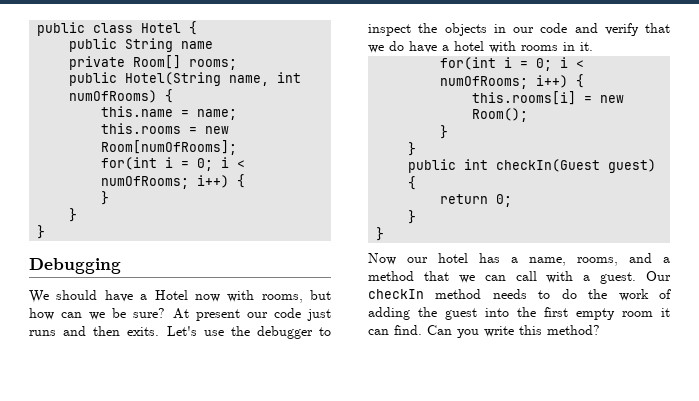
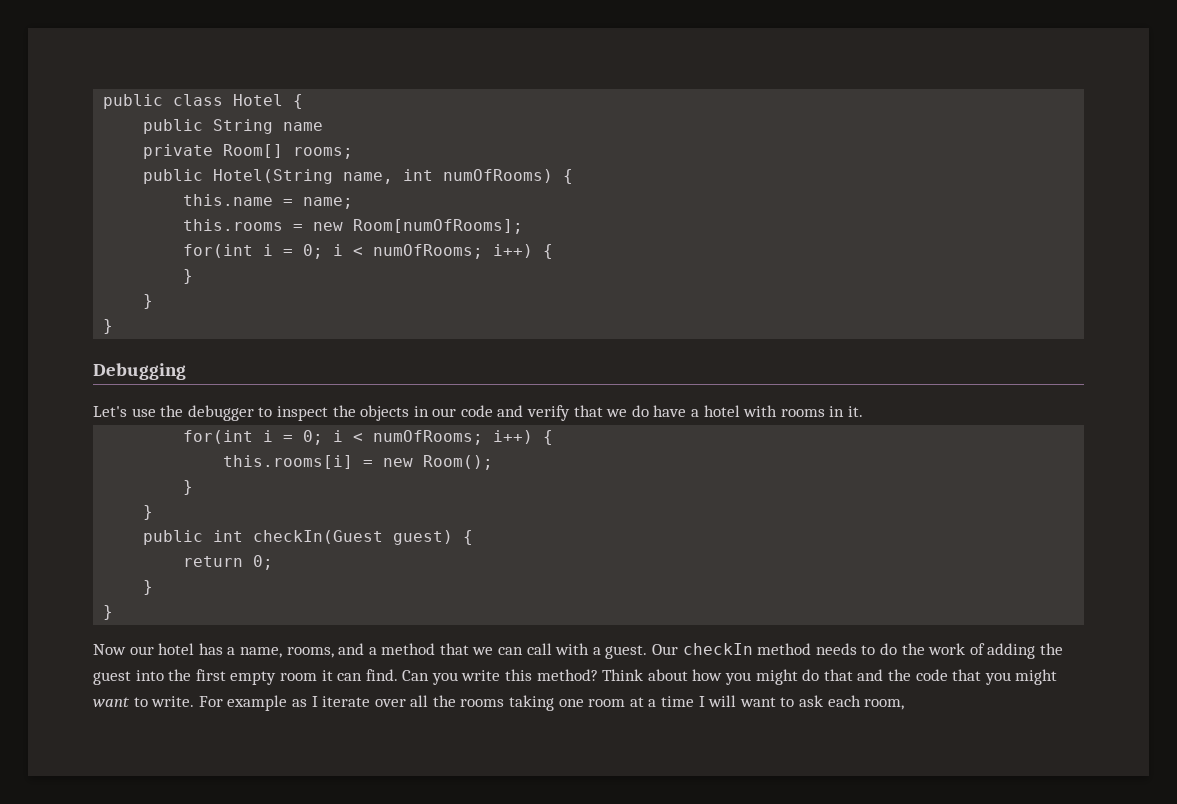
[29,290,331,303] [29,308,331,321] [29,326,160,336] We should have a Hotel now with rooms, but how can we be sure? At present our code just runs and then exits. -> (186, 371) none
(600, 330) none -> [602,669,1058,685] [93,695,905,711] Think about how you might do that and the code that you might want to write. For example as I iterate over all the rooms taking one room at a time I will want to ask each room,

